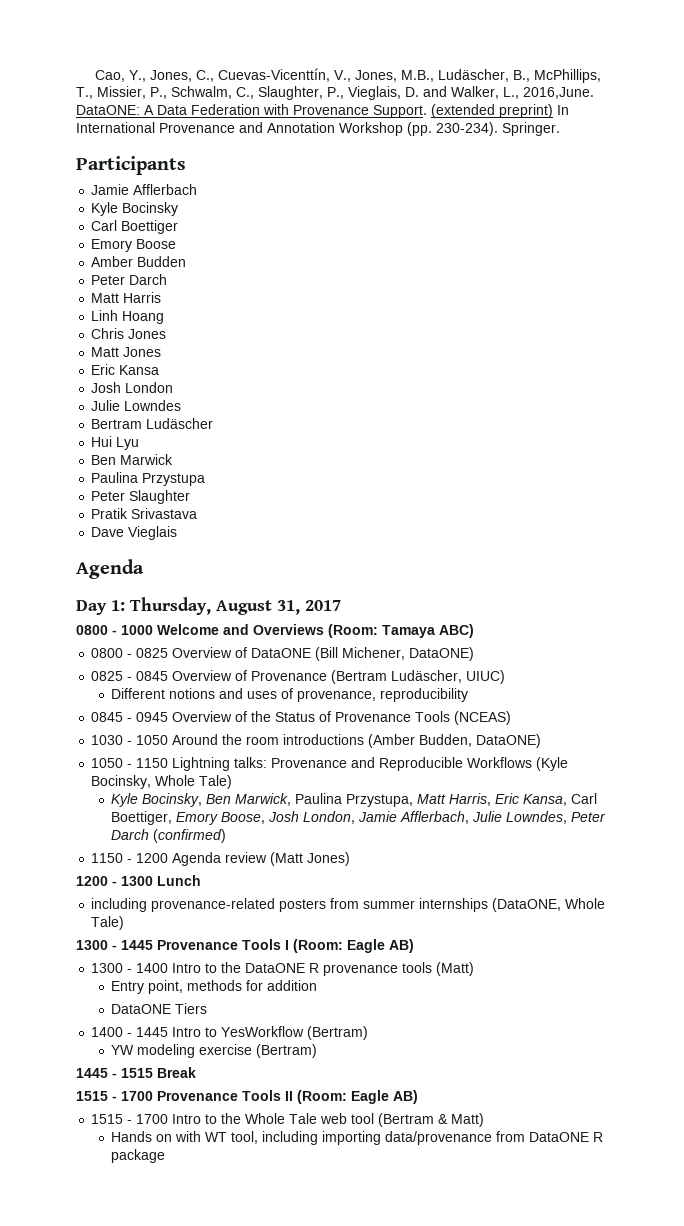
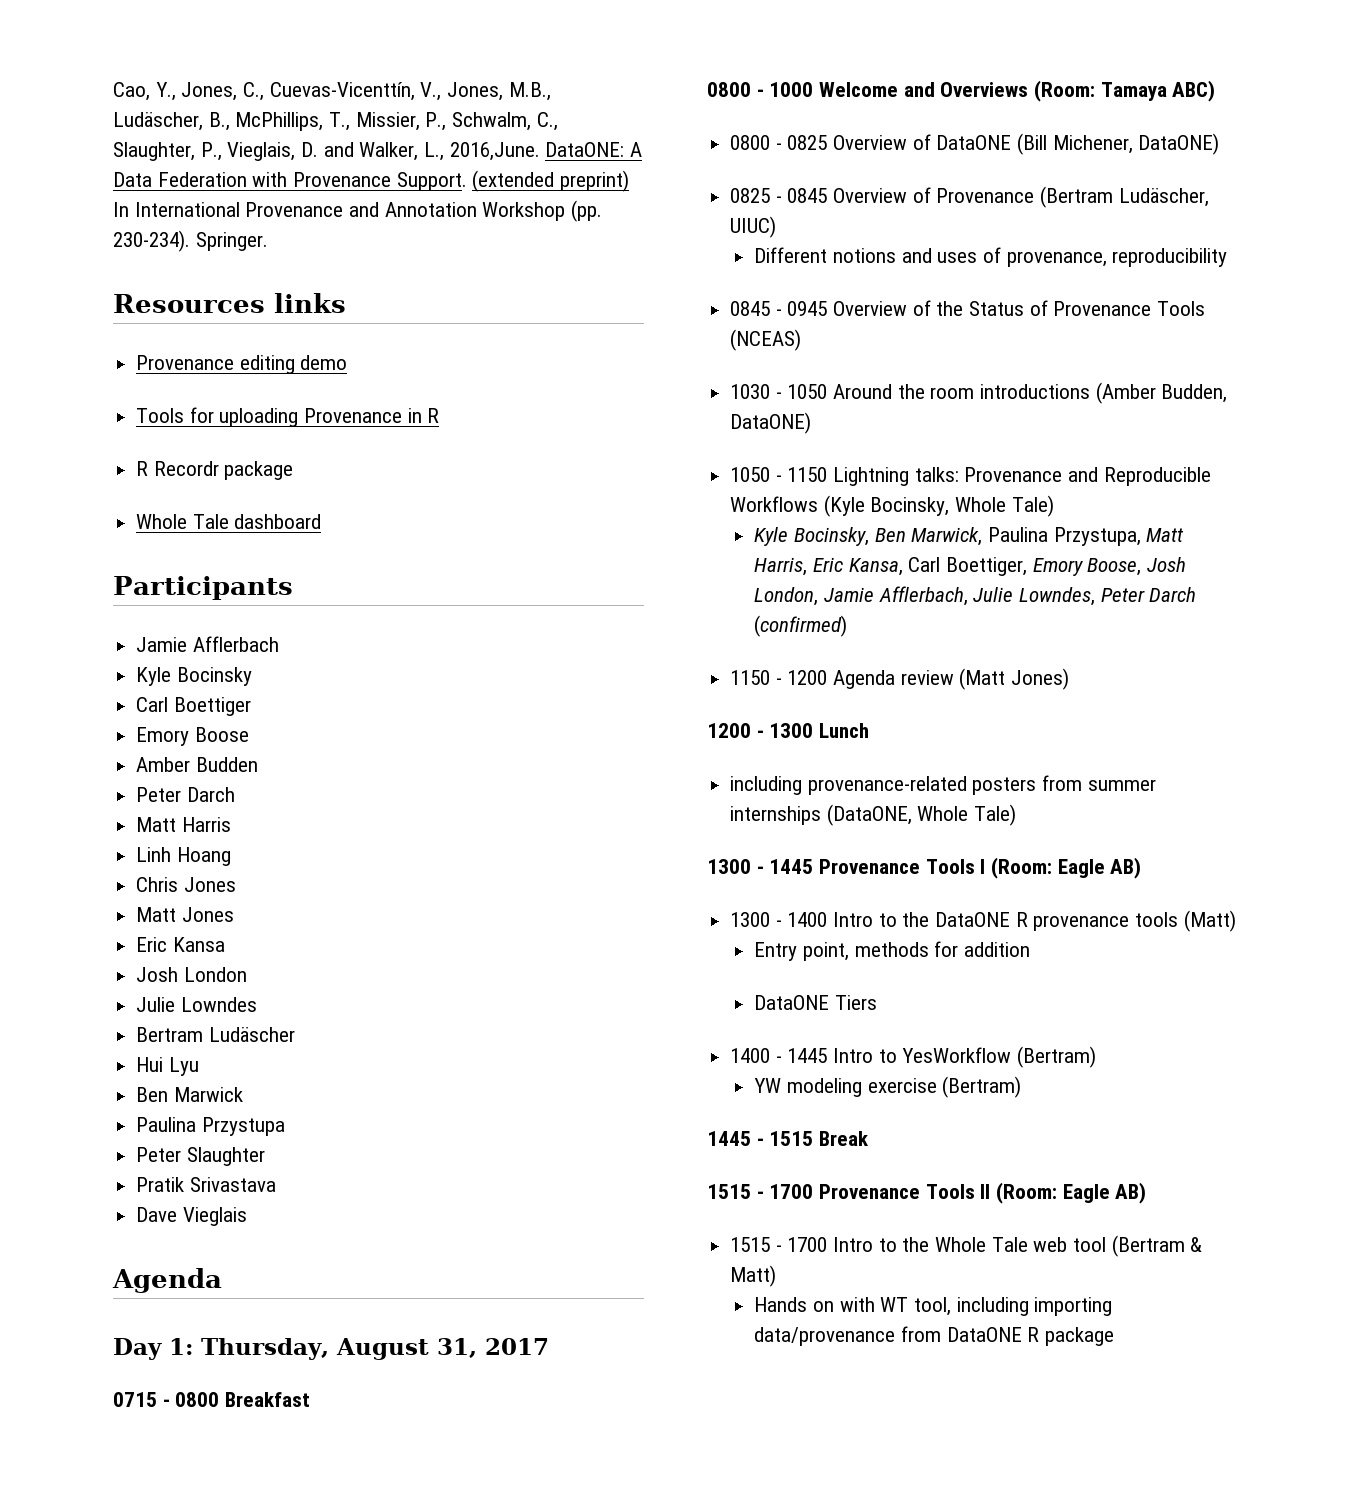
(560, 129) none -> [113,293,346,313] [136,355,348,374] [136,407,440,427] [136,461,294,480] [136,514,322,529] // Resources links // Provenance editing demo // Tools for uploading Provenance in R // R Recordr package // Whole Tale dashboard
(341, 605) none -> [113,1392,311,1407] // 0715 - 0800 Breakfast

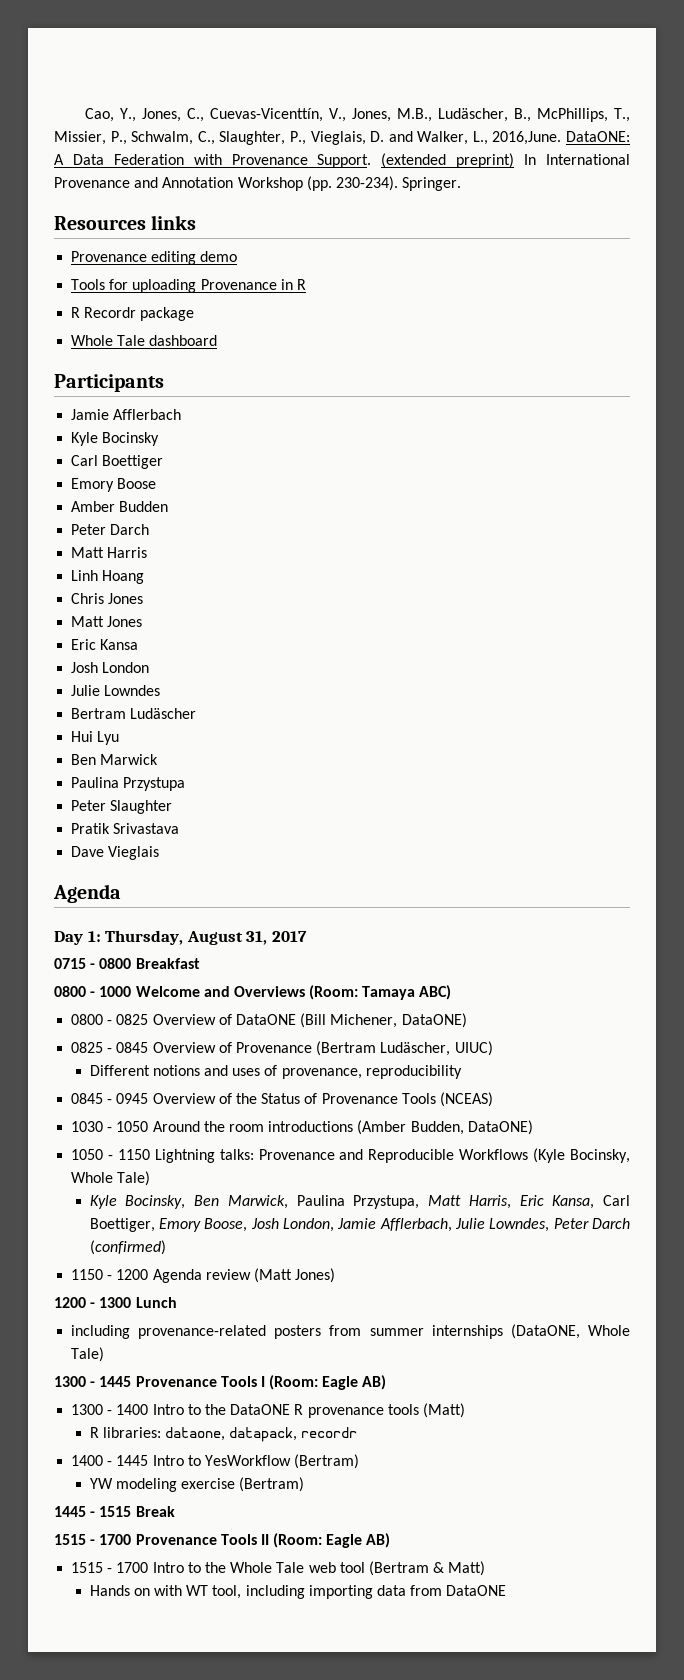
[754,941,1031,961] [754,995,878,1010] Entry point, methods for addition // DataONE Tiers -> [89,1427,358,1442] R libraries: dataone, datapack, recordr
[754,1327,896,1346] data/provenance -> [376,1585,406,1596] data
[1027,1327,1115,1346] R package -> (507, 1590) none

